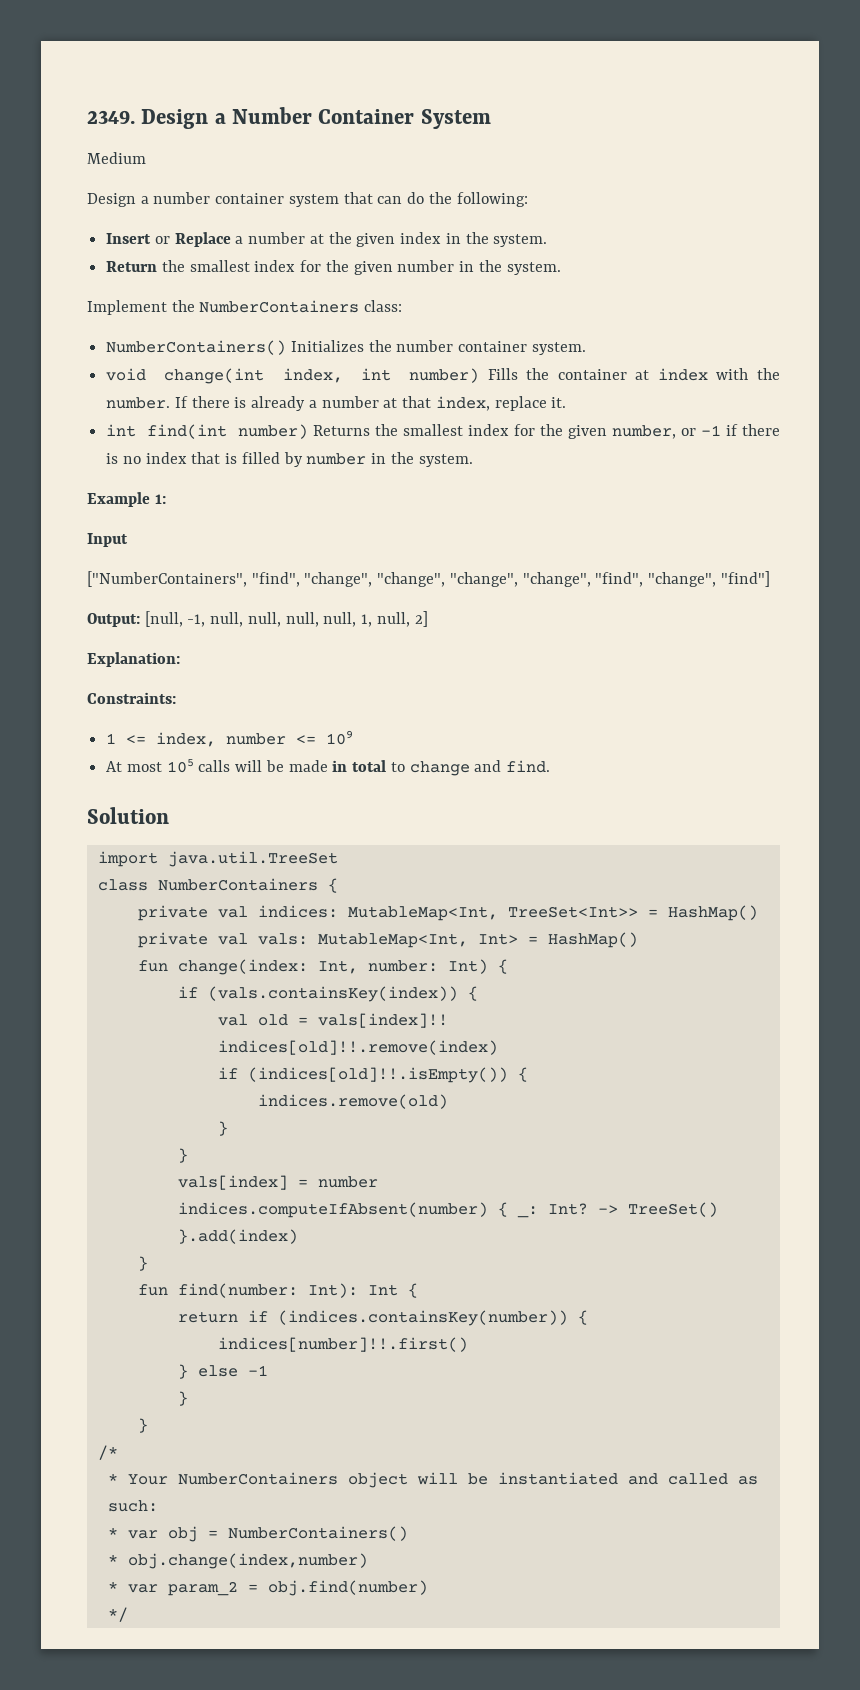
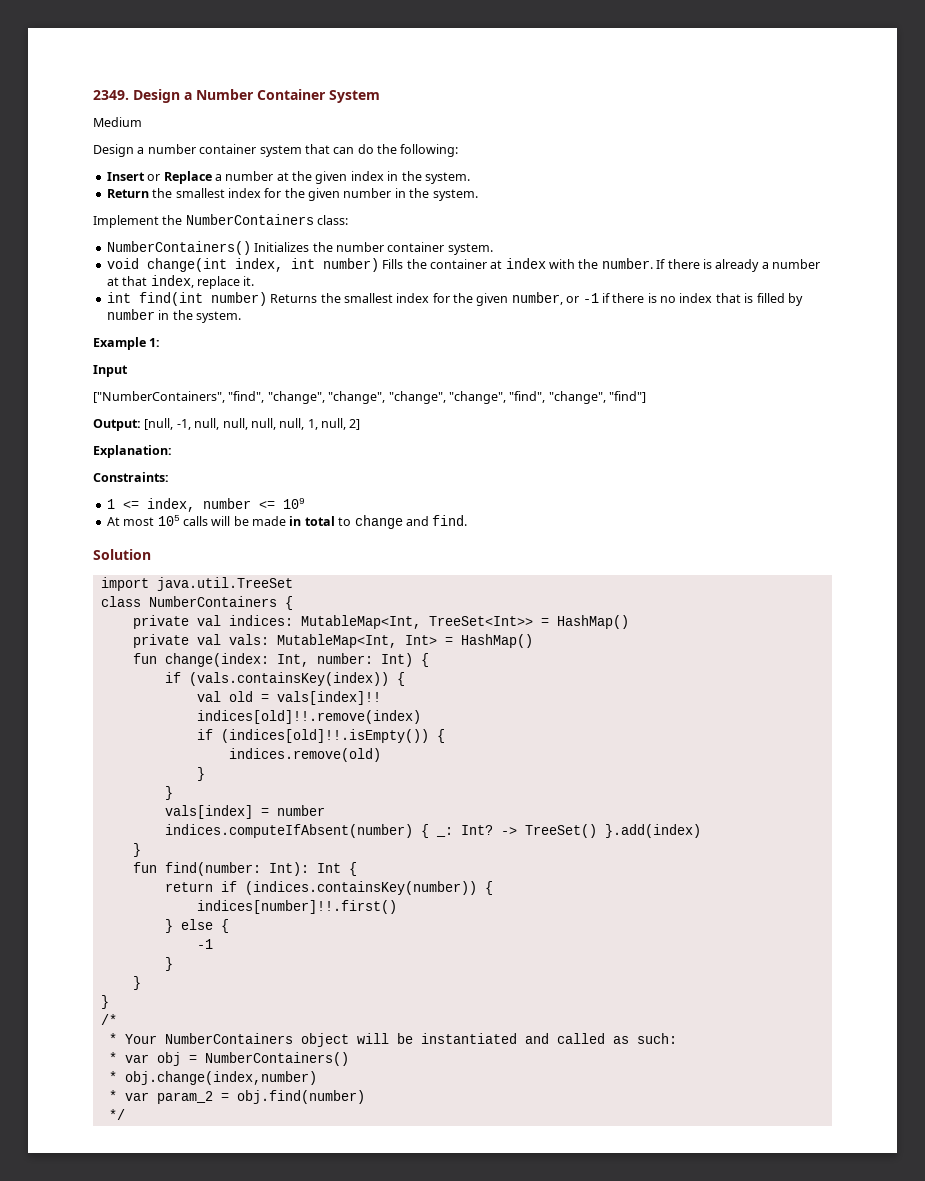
(238, 1371) none -> [220,919,229,933] { //
(148, 1425) none -> [100,995,109,1009] // }

